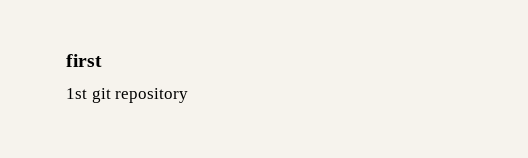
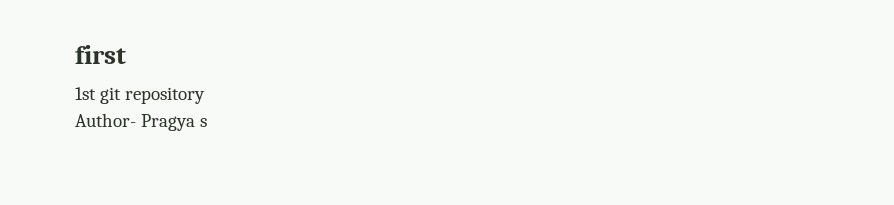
(189, 95) none -> [75,113,208,131] // Author- Pragya s

